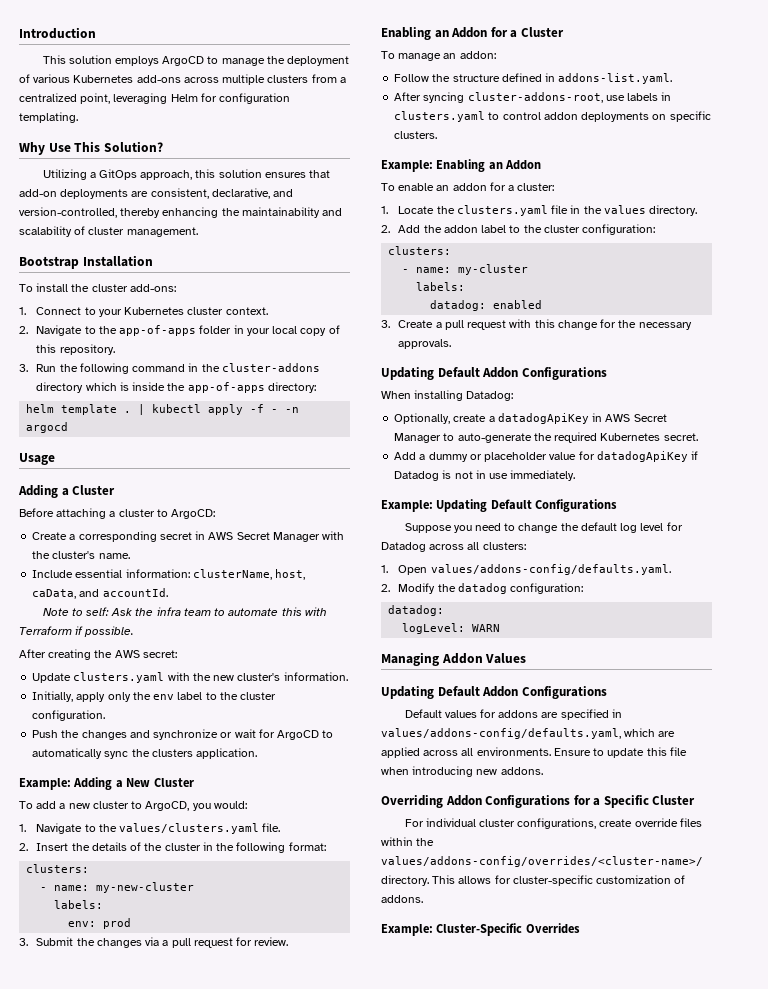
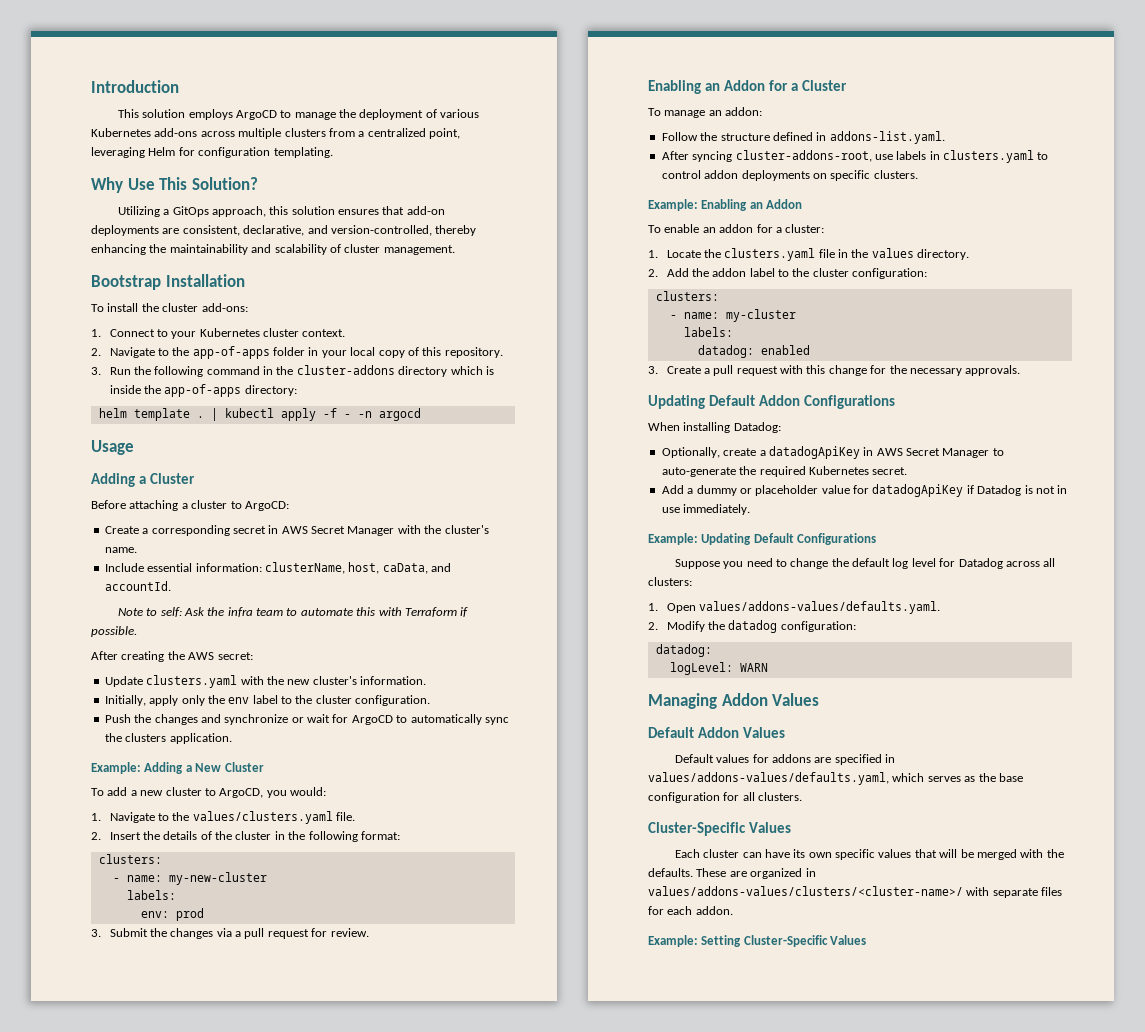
[430,564,671,575] values/addons-config/defaults.yaml. -> [698,601,940,614] values/addons-values/defaults.yaml.
[381,686,607,699] Updating Default Addon Configurations -> [648,727,785,738] Default Addon Values
[381,728,676,739] [381,747,687,758] [381,766,543,777] [381,795,696,808] [404,818,702,829] [381,837,435,846] [381,856,703,867] [381,875,686,886] [381,895,423,903] [381,923,580,936] values/addons-config/defaults.yaml, which are applied across all environments. Ensure to update this file when introducing new addons. // Overriding Addon Configurations for a Specific Cluster // For individual cluster configurations, create override files within the values/addons-config/overrides/<cluster-name>/ directory. This allows for cluster-specific customization of addons. // Example: Cluster-Specific Overrides -> [648,772,1023,785] [648,792,803,803] [648,822,791,836] [674,849,1064,860] [648,868,816,879] [648,886,1063,898] [648,906,733,915] [648,935,867,947] values/addons-values/defaults.yaml, which serves as the base configuration for all clusters. // Cluster-Specific Values // Each cluster can have its own specific values that will be merged with the defaults. These are organized in values/addons-values/clusters/<cluster-name>/ with separate files for each addon. // Example: Setting Cluster-Specific Values

